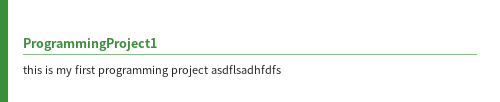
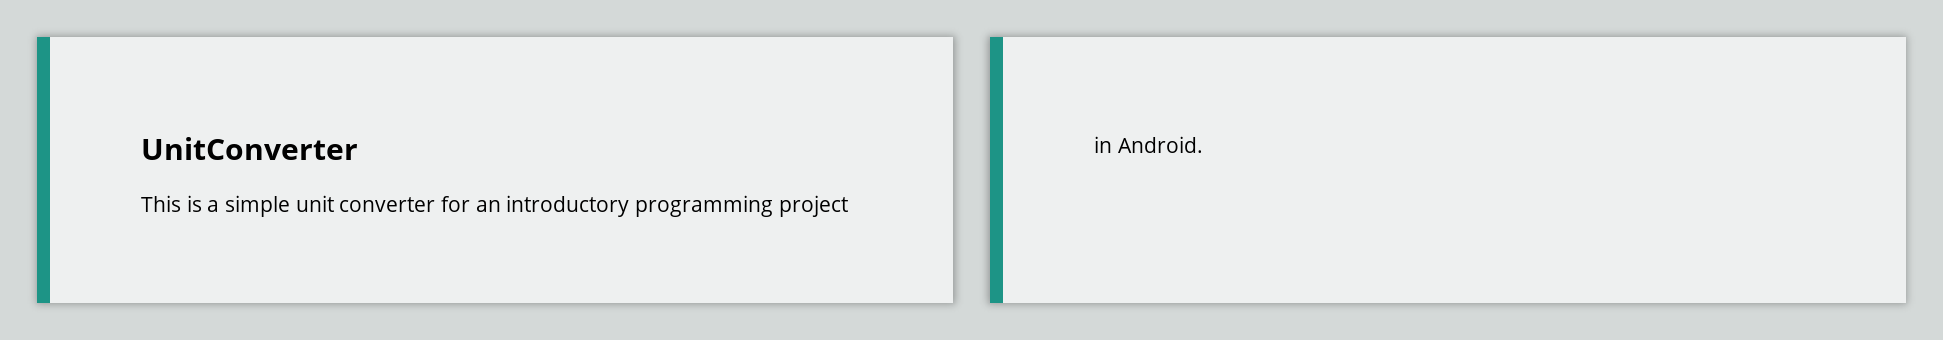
[23,38,157,51] [23,65,281,77] ProgrammingProject1 // this is my first programming project asdflsadhfdfs -> [141,137,358,160] [141,195,848,217] [1094,136,1203,153] UnitConverter // This is a simple unit converter for an introductory programming project in Android.

